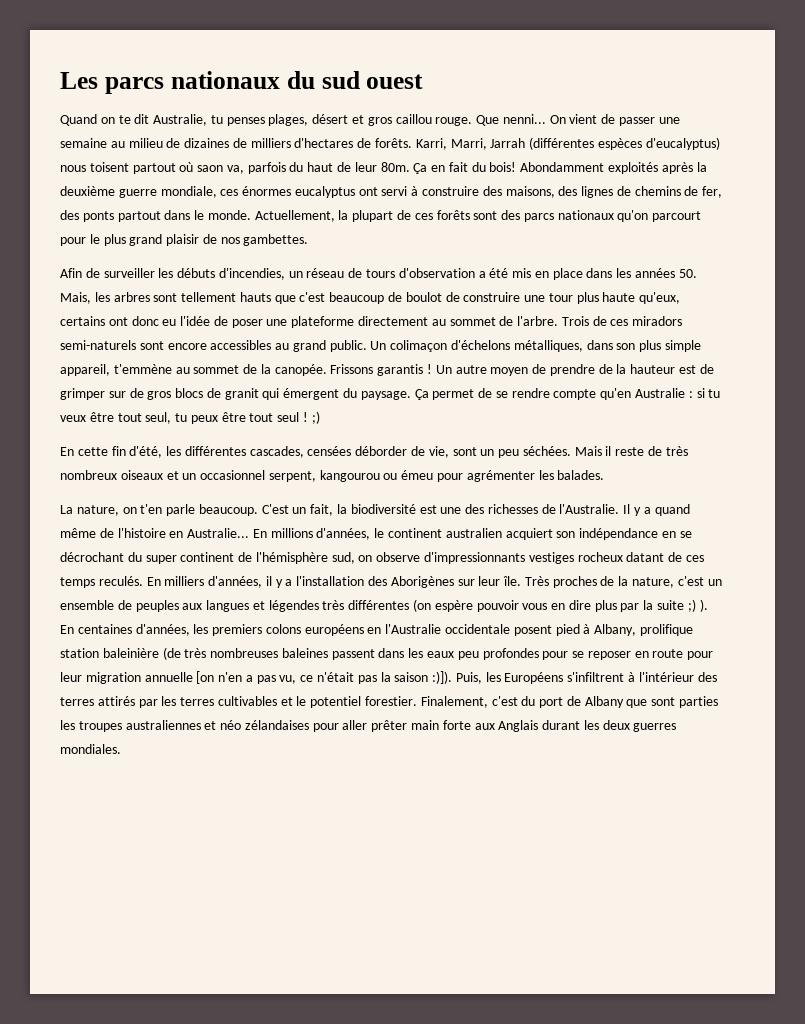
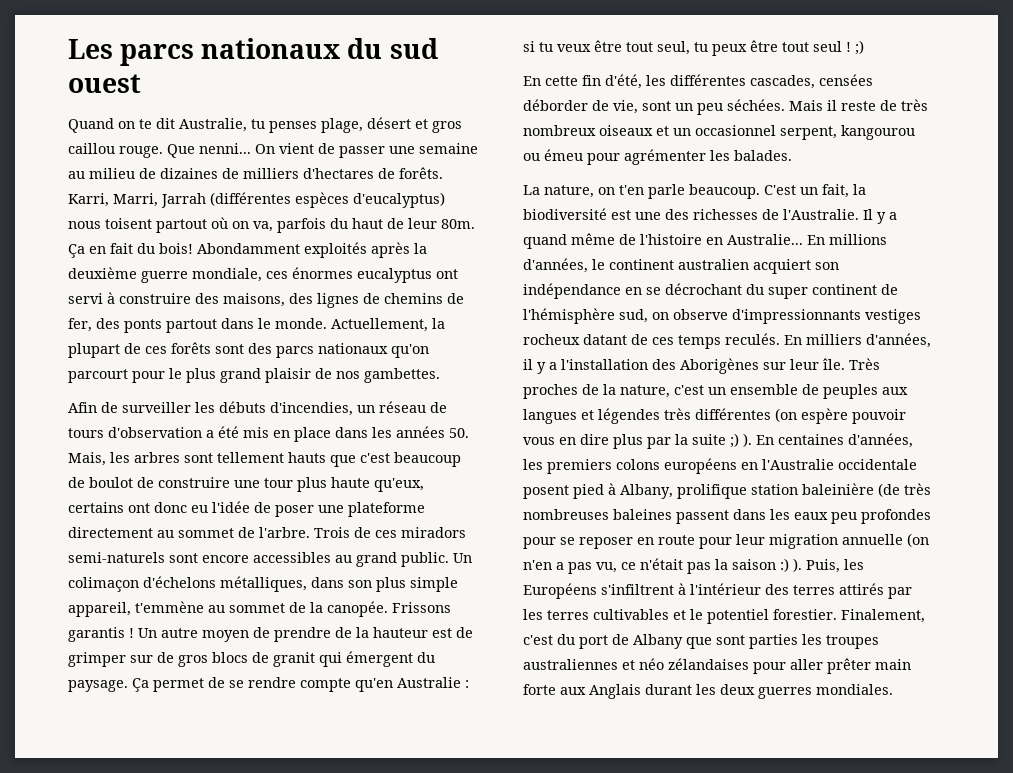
[268,114,309,126] plages, -> [321,118,363,133] plage,
[197,165,224,172] saon -> [232,221,249,229] on
[196,671,215,684] [on -> [907,533,929,547] (on
[432,671,453,684] :)]). -> [780,558,802,572] :) ).

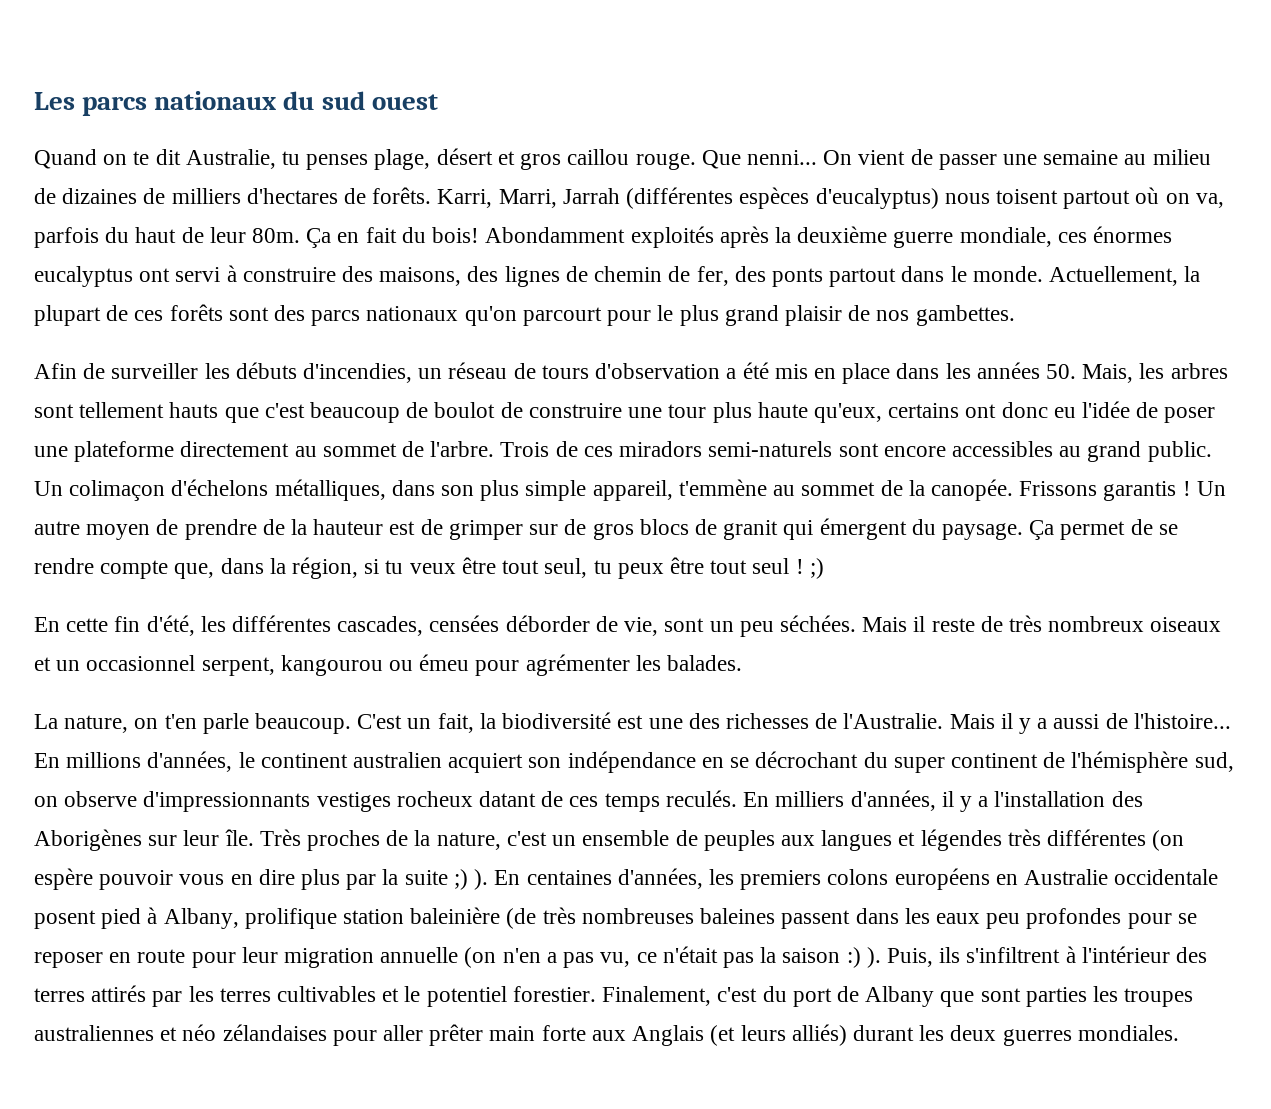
[384,293,443,304] chemins -> [594,266,663,282] chemin
[355,677,469,692] qu'en Australie : -> [174,557,359,579] que, dans la région,
[863,209,897,224] [523,233,803,249] Il y a quand même de l'histoire en Australie... -> [949,713,1231,734] Mais il y a aussi de l'histoire...
[762,459,834,470] l'Australie -> [1023,869,1108,885] Australie
[844,559,864,570] [523,583,597,599] les Européens -> [939,947,961,963] ils
(641, 691) none -> [710,1024,847,1046] (et leurs alliés)

